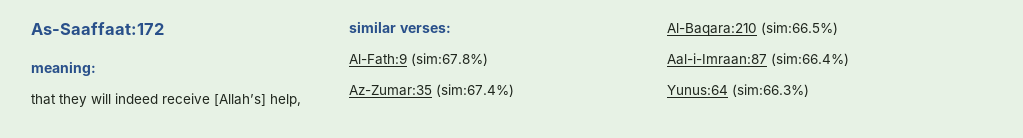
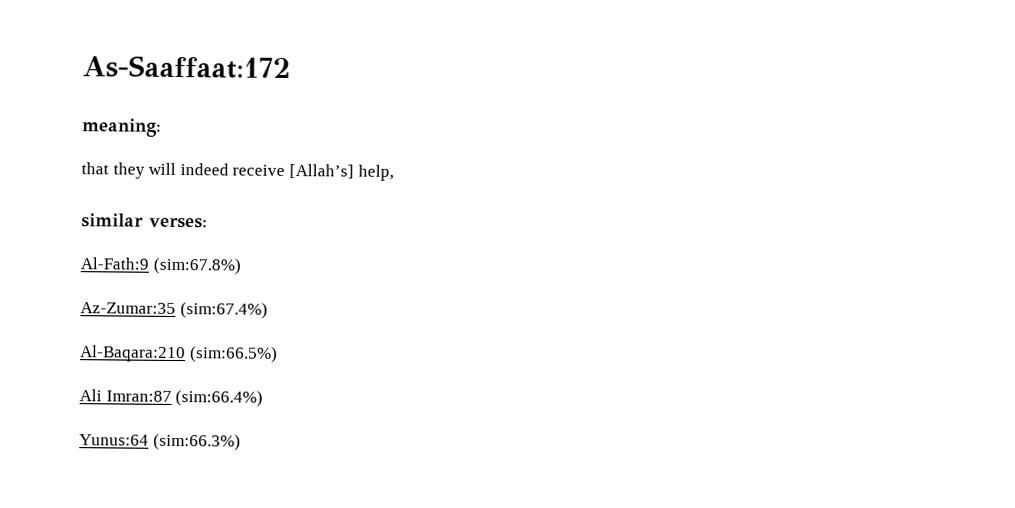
[667,53,767,65] Aal-i-Imraan:87 -> [79,389,172,402] Ali Imran:87

